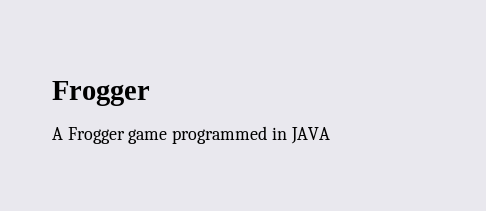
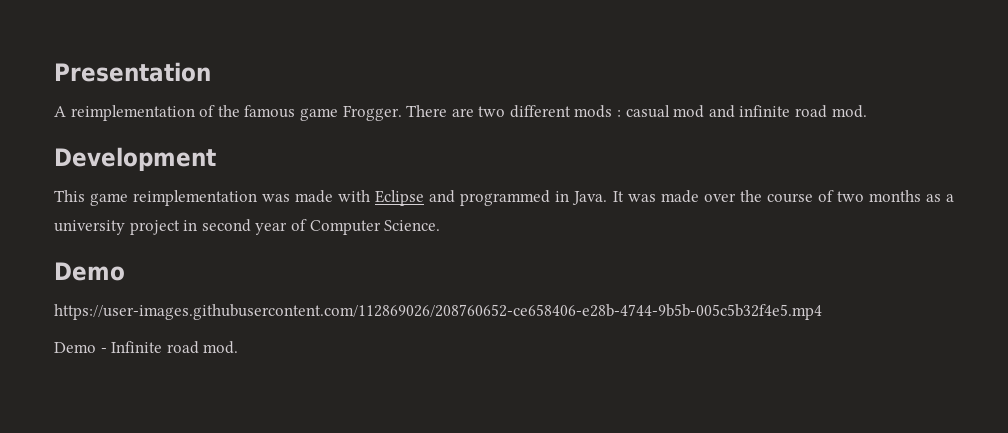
[52,81,150,106] Frogger -> [54,62,211,82] Presentation
[67,126,330,144] Frogger game programmed in JAVA -> [70,105,867,121] [54,147,216,171] [54,190,954,206] [54,219,441,235] [54,262,125,281] [54,304,822,320] [54,341,239,354] reimplementation of the famous game Frogger. There are two different mods : casual mod and infinite road mod. // Development // This game reimplementation was made with Eclipse and programmed in Java. It was made over the course of two months as a university project in second year of Computer Science. // Demo // https://user-images.githubusercontent.com/112869026/208760652-ce658406-e28b-4744-9b5b-005c5b32f4e5.mp4 // Demo - Infinite road mod.

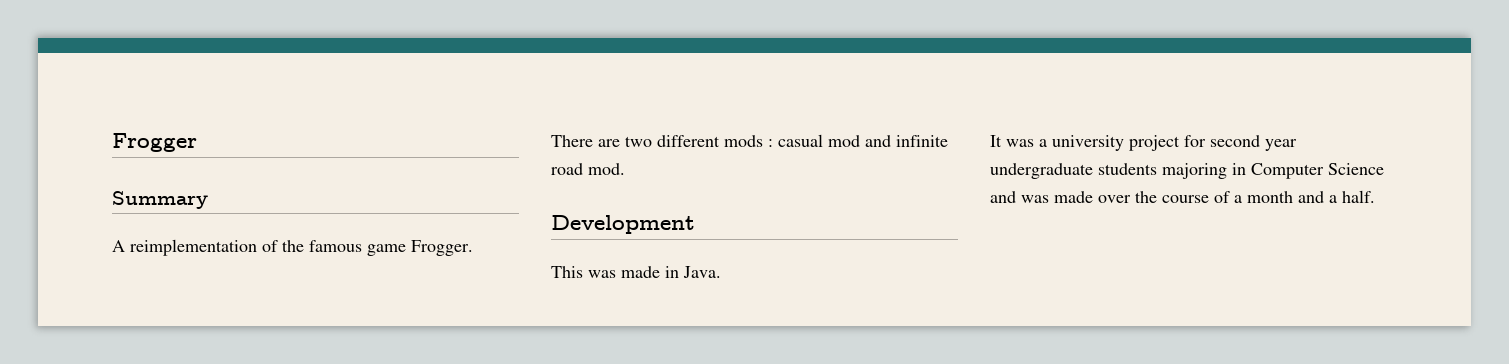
[54,62,211,82] Presentation -> [112,133,197,152] [112,191,208,209] Frogger // Summary
[90,190,551,206] game reimplementation was made with Eclipse and programmed -> [588,266,660,278] was made
(608, 198) none -> (721, 272) //
(656, 198) none -> [1039,135,1297,151] [990,163,1384,179] [990,191,1049,203] a university project for second year undergraduate students majoring in Computer Science and was
[836,190,954,202] [54,219,441,235] [54,262,125,281] [54,304,822,320] [54,341,239,354] two months as a university project in second year of Computer Science. // Demo // https://user-images.githubusercontent.com/112869026/208760652-ce658406-e28b-4744-9b5b-005c5b32f4e5.mp4 // Demo - Infinite road mod. -> [1234,190,1375,203] a month and a half.

